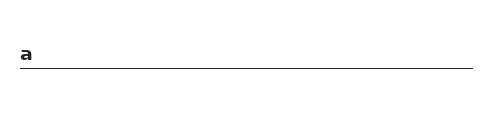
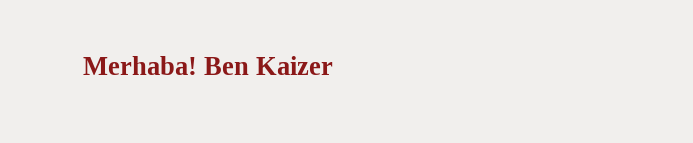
[20,50,33,60] a -> [83,56,334,75] Merhaba! Ben Kaizer

